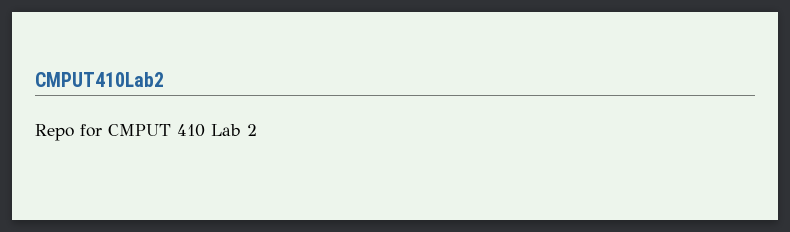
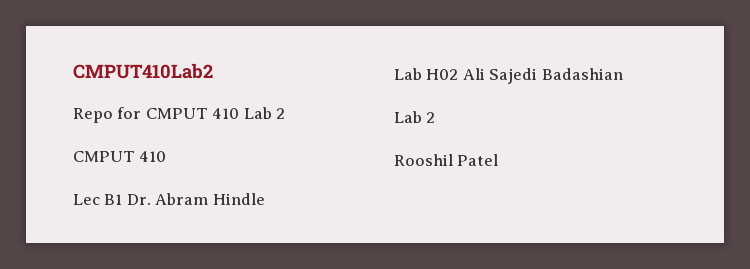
(257, 130) none -> [73,151,167,162] [73,193,265,205] [394,68,623,84] [394,111,436,123] [394,154,499,166] // CMPUT 410 // Lec B1 Dr. Abram Hindle // Lab H02 Ali Sajedi Badashian // Lab 2 // Rooshil Patel

